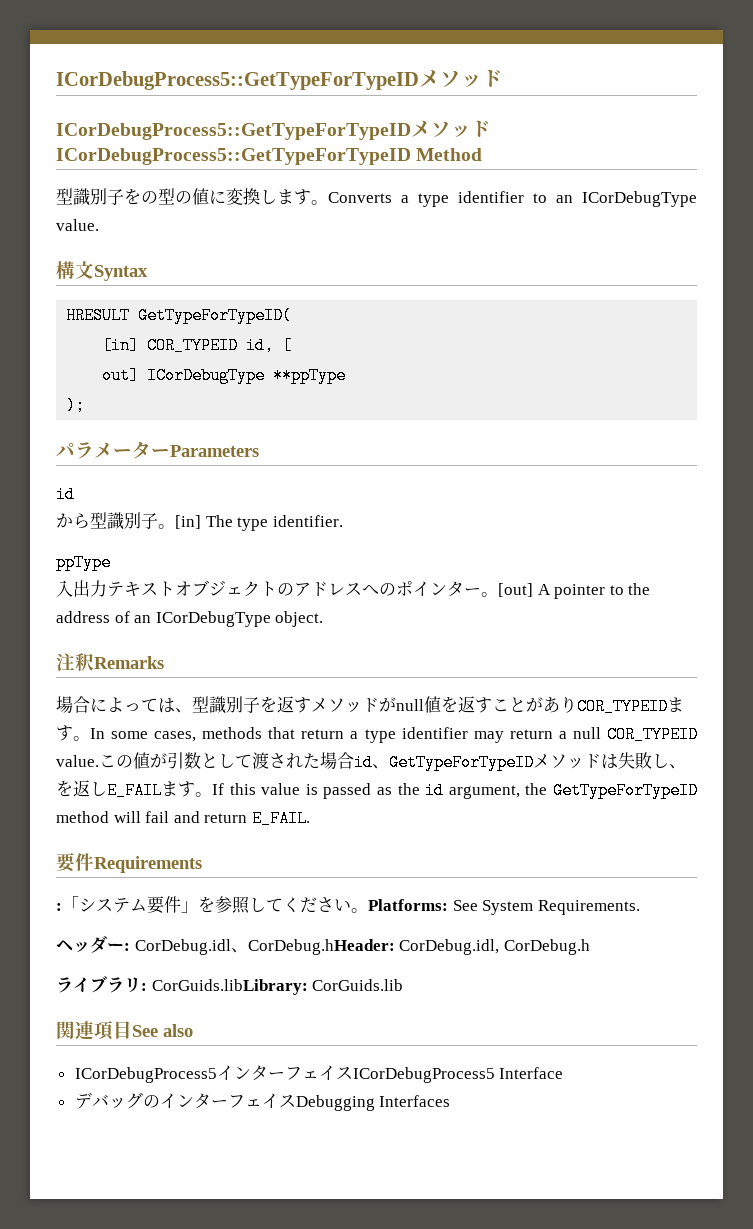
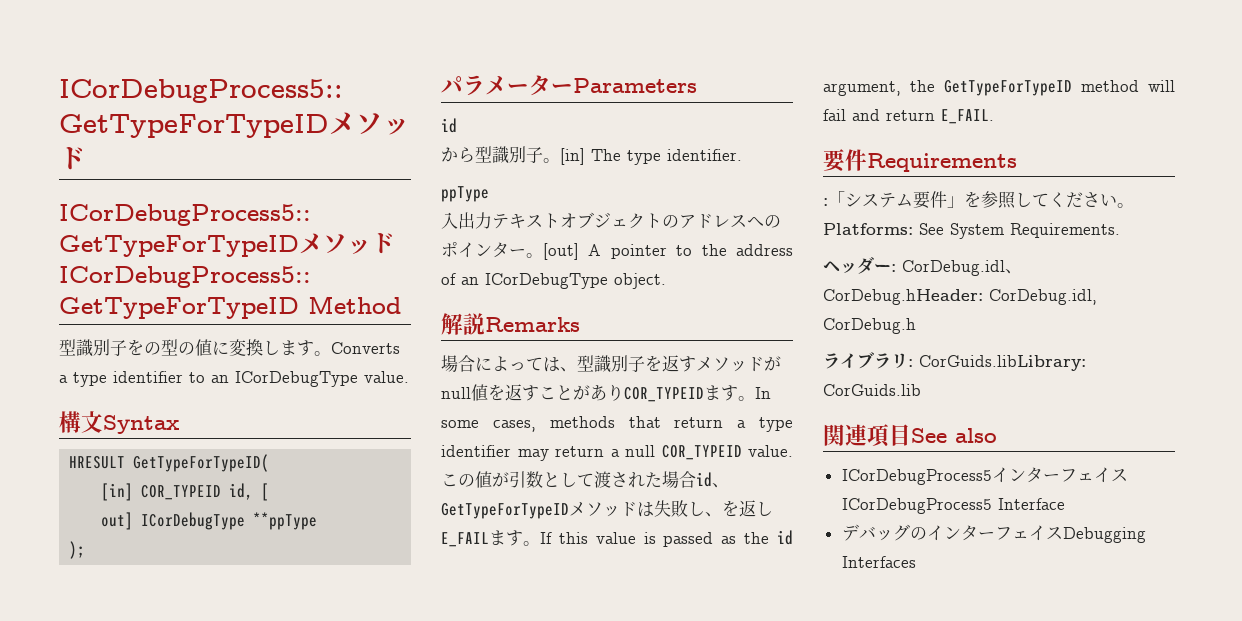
[56,653,94,671] 注釈 -> [441,313,485,335] 解説

